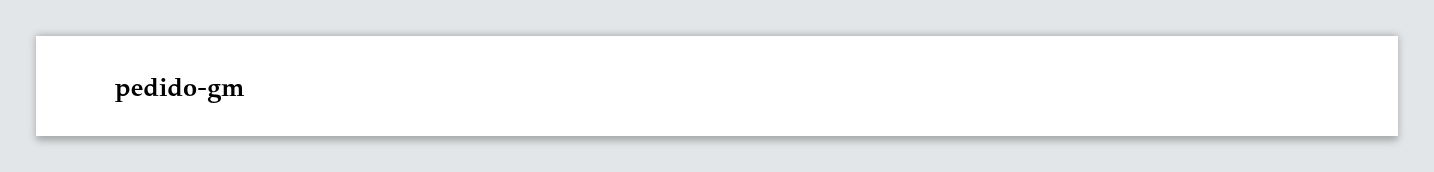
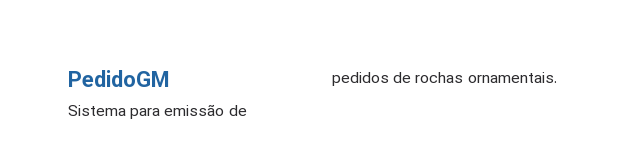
[115,78,245,103] pedido-gm -> [68,70,170,87] [68,104,247,119] [332,72,557,86] PedidoGM // Sistema para emissão de pedidos de rochas ornamentais.

